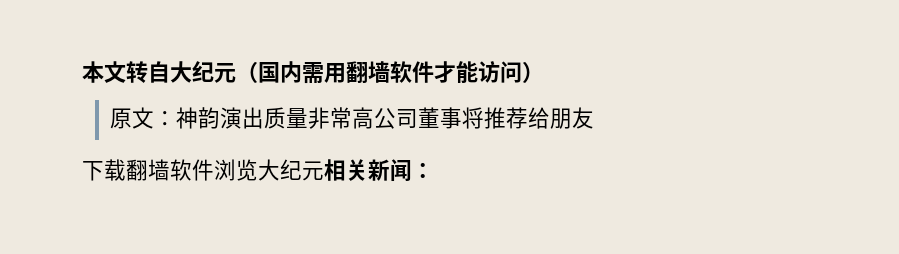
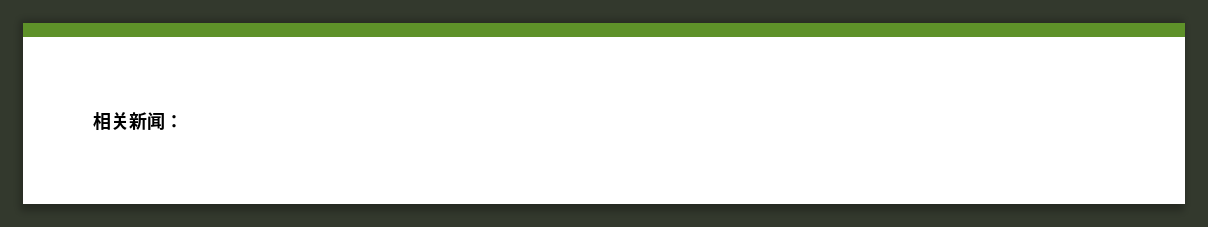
[82,61,544,84] [110,107,595,129] [82,159,324,181] 本文转自大纪元（国内需用翻墙软件才能访问） // 原文：神韵演出质量非常高公司董事将推荐给朋友 // 下载翻墙软件浏览大纪元 -> (93, 121) none

